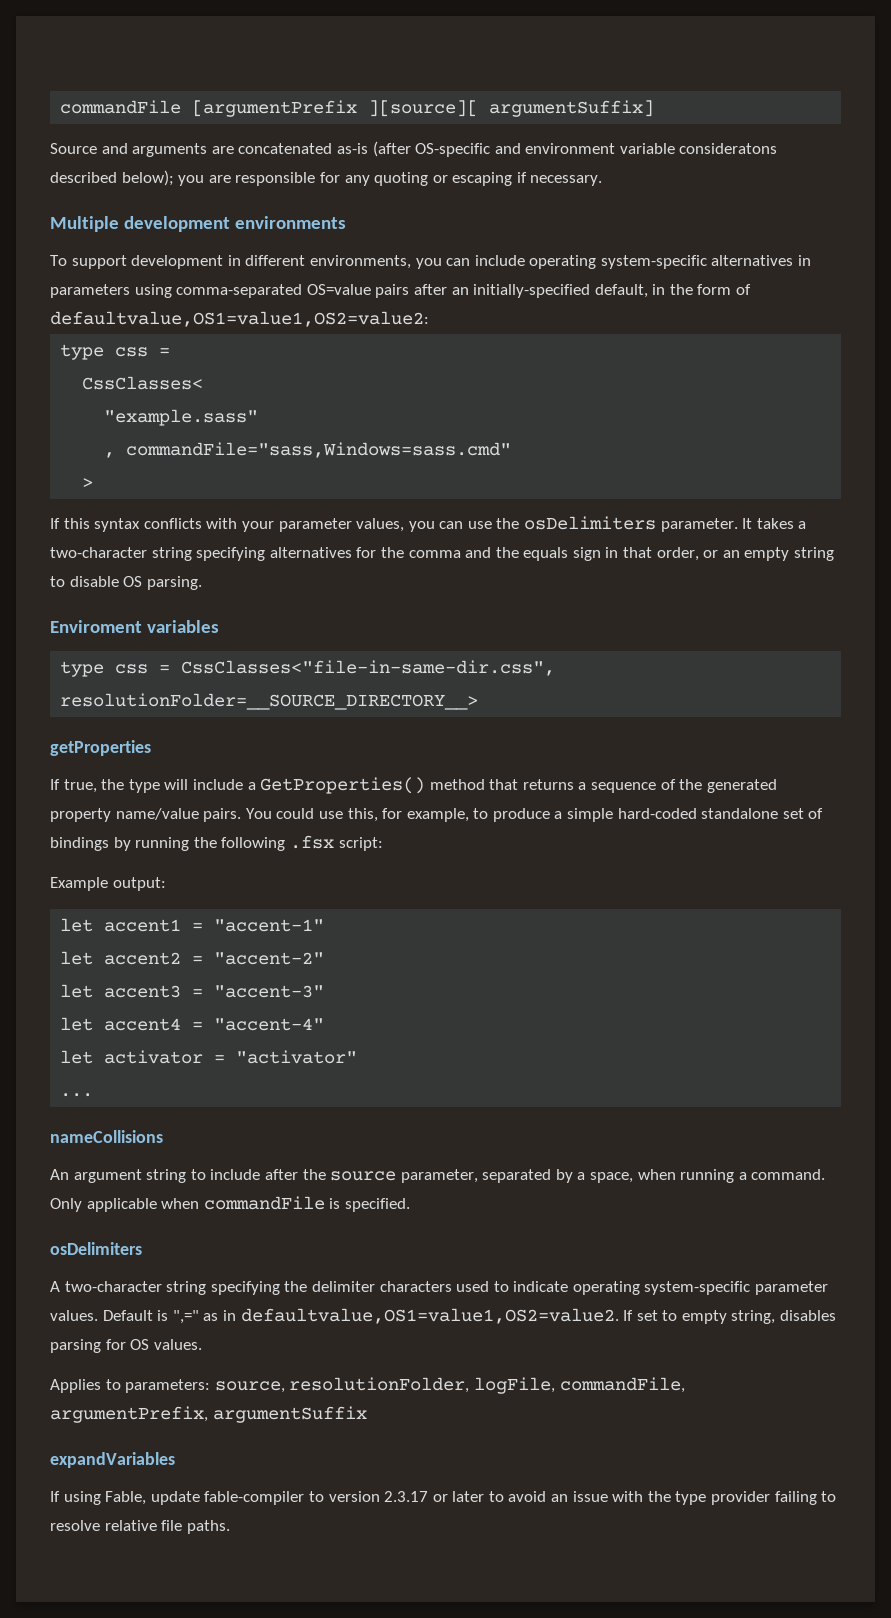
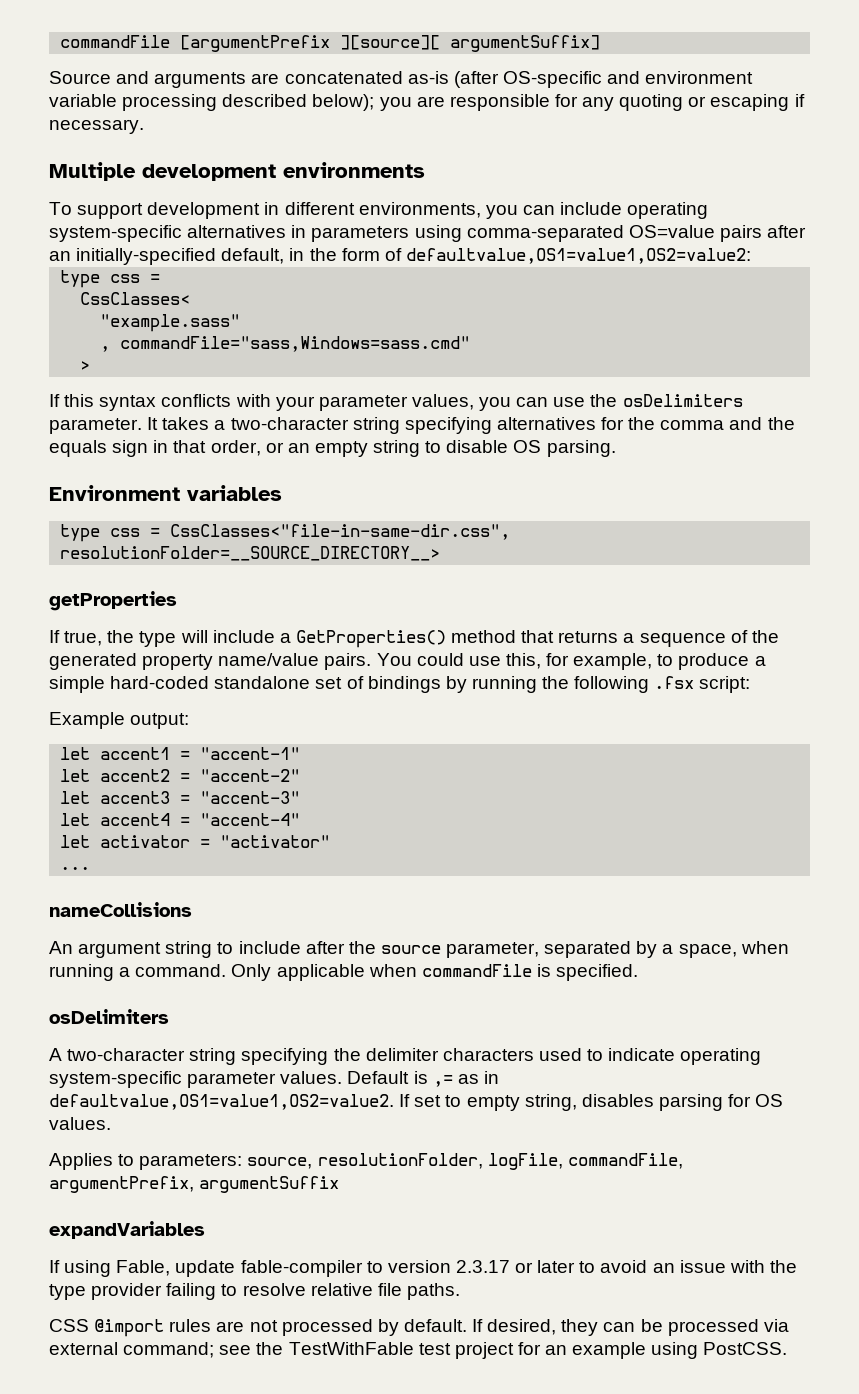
[679,143,778,154] consideratons -> [122,94,218,111] processing
[50,620,142,633] Enviroment -> [49,485,180,501] Environment
[172,1310,199,1324] ",=" -> [432,1075,453,1087] ,=
(230, 1527) none -> [49,1319,789,1337] [49,1342,788,1359] // CSS @import rules are not processed by default. If desired, they can be processed via external command; see the TestWithFable test project for an example using PostCSS.

